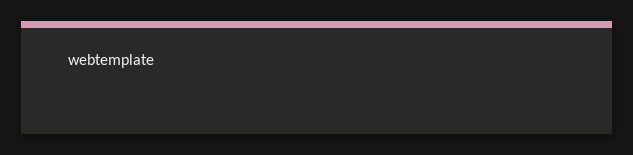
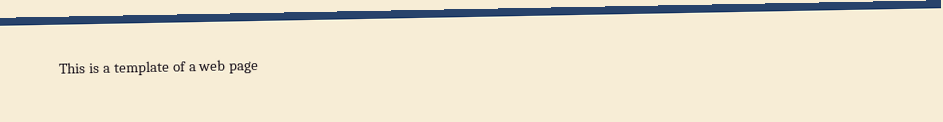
[68,54,154,68] webtemplate -> [58,59,260,76] This is a template of a web page

